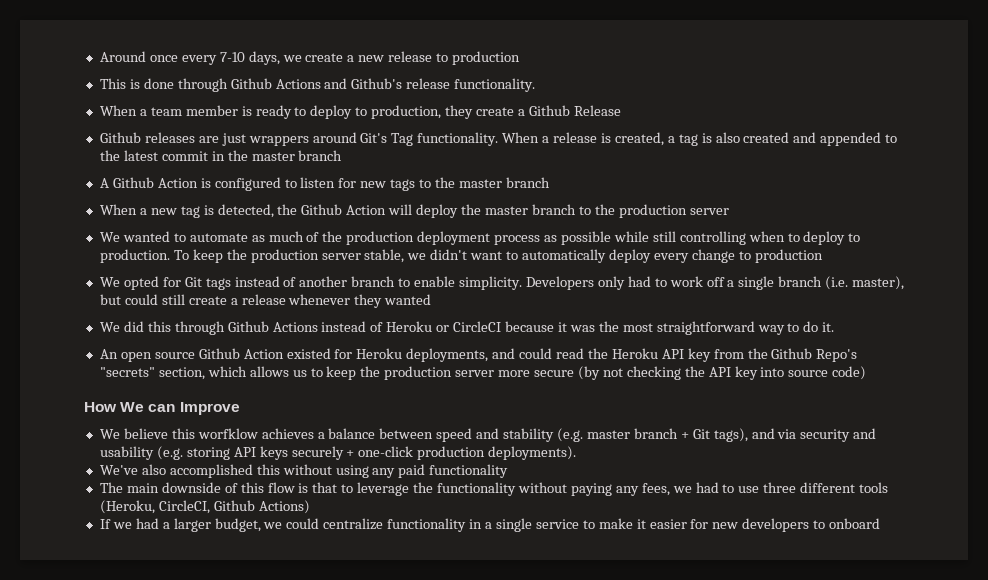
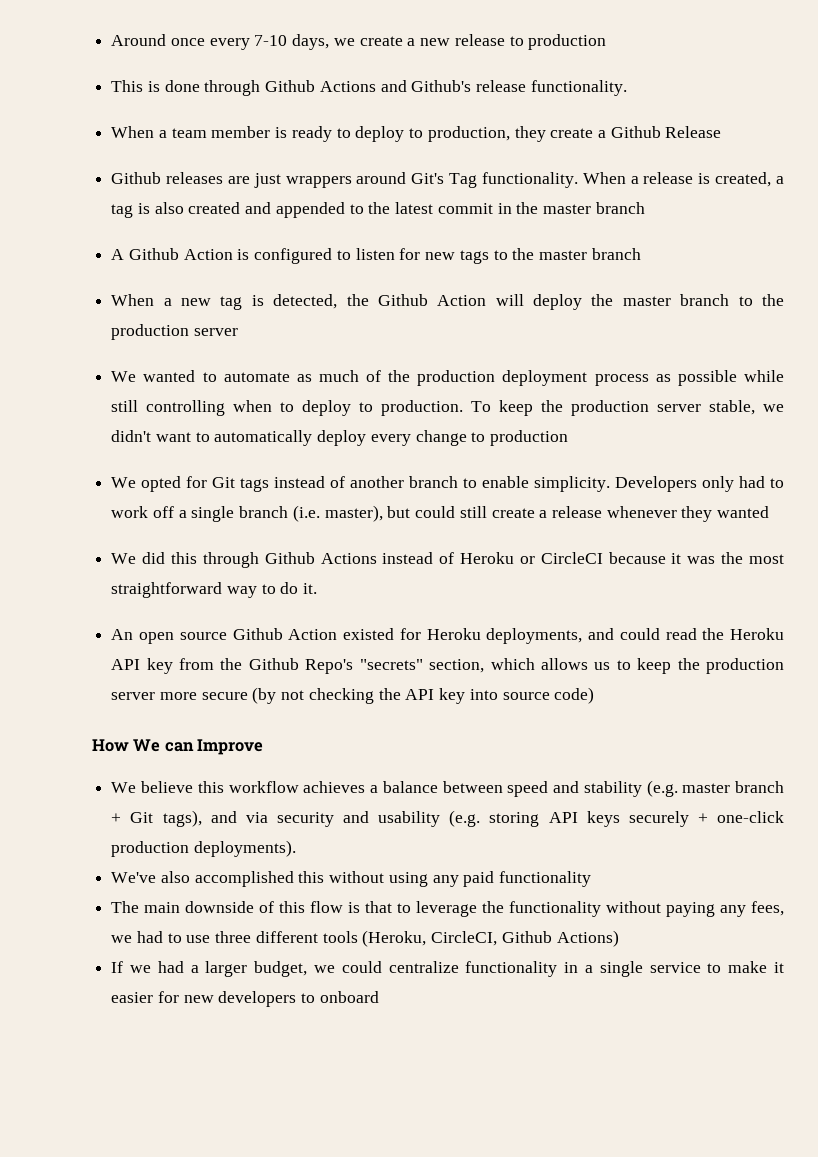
[197,428,258,439] worfklow -> [228,781,299,793] workflow

